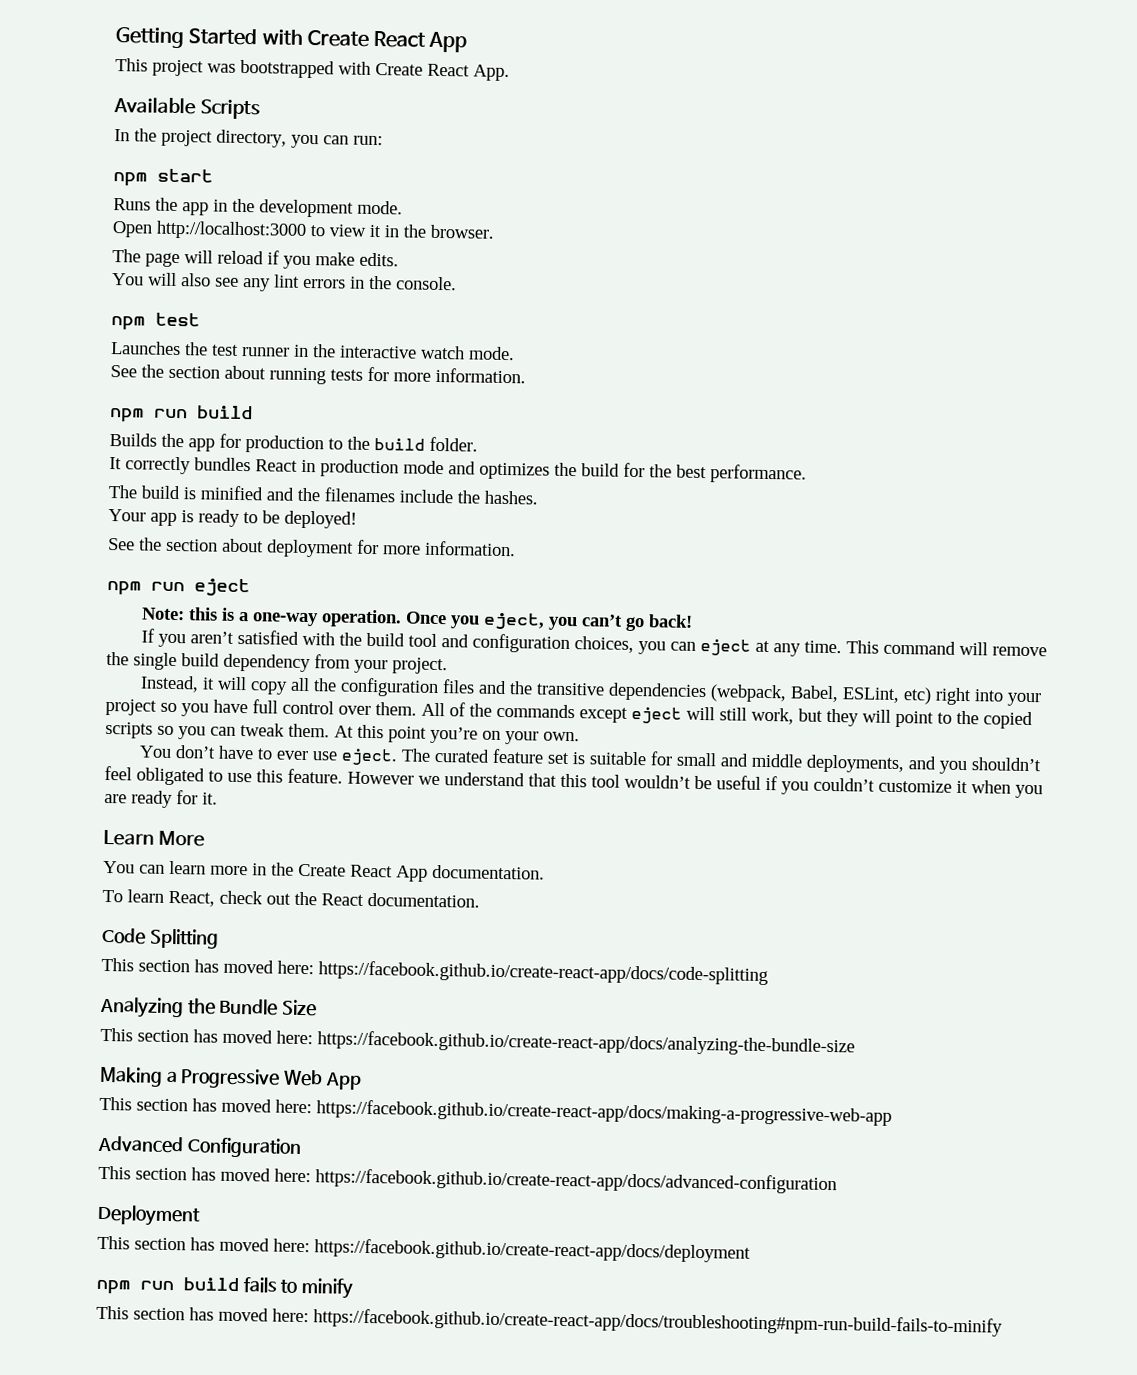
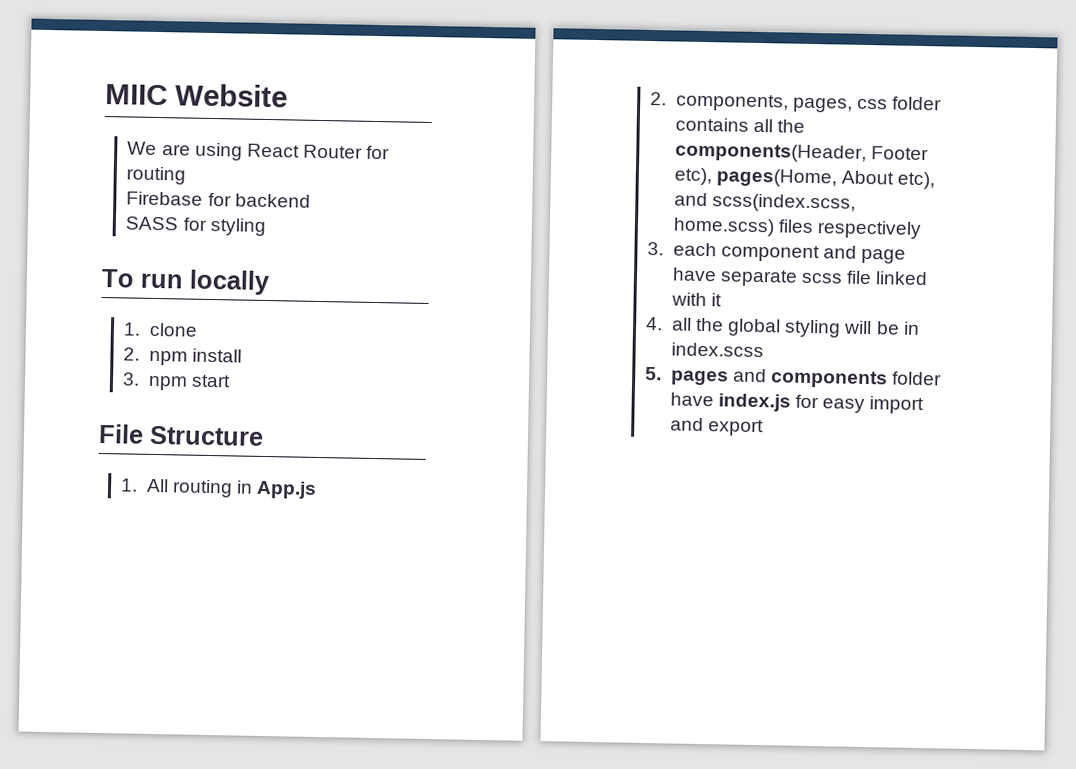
[115,27,468,53] [115,58,510,82] [113,97,260,120] [114,128,383,149] [113,168,213,187] [113,197,403,218] [112,220,495,240] [112,249,399,270] [112,272,457,292] [111,312,200,331] [111,341,515,361] [110,364,526,385] [109,405,253,423] [109,433,478,454] [109,456,807,484] [108,485,538,505] [108,508,357,529] [108,537,516,558] [107,578,250,597] [141,607,694,632] [141,628,1048,657] [106,651,448,675] [140,675,1042,707] [105,698,1033,730] [105,721,580,745] [139,745,1042,775] [104,765,1043,799] [104,790,218,808] [103,829,205,847] [103,860,545,882] [102,889,480,908] [102,927,219,949] [101,957,768,986] [99,996,318,1019] [100,1027,855,1057] [99,1066,362,1090] [99,1096,892,1126] [97,1135,302,1158] [98,1165,837,1195] [97,1204,201,1227] [97,1235,751,1263] [96,1277,354,1299] [96,1305,1003,1337] Getting Started with Create React App // This project was bootstrapped with Create React App. // Available Scripts // In the project directory, you can run: // npm start // Runs the app in the development mode. // Open http://localhost:3000 to view it in the browser. // The page will reload if you make edits. // You will also see any lint errors in the console. // npm test // Launches the test runner in the interactive watch mode. // See the section about running tests for more information. // npm run build // Builds the app for production to the build folder. // It correctly bundles React in production mode and optimizes the build for the best performance. // The build is minified and the filenames include the hashes. // Your app is ready to be deployed! // See the section about deployment for more information. // npm run eject // Note: this is a one-way operation. Once you eject, you can’t go back! // If you aren’t satisfied with the build tool and configuration choices, you can eject at any time. This command will remove the single build dependency from your project. // Instead, it will copy all the configuration files and the transitive dependencies (webpack, Babel, ESLint, etc) right into your project so you have full control over them. All of the commands except eject will still work, but they will point to the copied scripts so you can tweak them. At this point you’re on your own. // You don’t have to ever use eject. The curated feature set is suitable for small and middle deployments, and you shouldn’t feel obligated to use this feature. However we understand that this tool wouldn’t be useful if you couldn’t customize it when you are ready for it. // Learn More // You can learn more in the Create React App documentation. // To learn React, check out the React documentation. // Code Splitting // This section has moved here: https://facebook.github.io/create-react-app/docs/code-splitting // Analyzing the Bundle Size // This section has moved here: https://facebook.github.io/create-react-app/docs/analyzing-the-bundle-size // Making a Progressive Web App // This section has moved here: https://facebook.github.io/create-react-app/docs/making-a-progressive-web-app // Advanced Configuration // This section has moved here: https://facebook.github.io/create-react-app/docs/advanced-configuration // Deployment // This section has moved here: https://facebook.github.io/create-react-app/docs/deployment // npm run build fails to minify // This section has moved here: https://facebook.github.io/create-react-app/docs/troubleshooting#npm-run-build-fails-to-minify -> [105,83,288,108] [127,141,391,161] [126,166,187,185] [126,191,311,208] [125,216,266,236] [101,268,271,296] [123,322,198,337] [123,347,243,366] [122,372,232,391] [98,423,264,446] [120,478,318,499] [650,92,943,113] [674,117,806,133] [674,142,930,163] [673,167,936,190] [673,192,857,213] [672,217,923,240] [647,241,907,264] [671,267,929,287] [670,292,723,307] [646,316,920,338] [670,342,764,358] [645,366,943,389] [669,392,925,415] [669,417,765,437] MIIC Website // We are using React Router for routing // Firebase for backend // SASS for styling // To run locally // 1. clone // 2. npm install // 3. npm start // File Structure // 1. All routing in App.js // 2. components, pages, css folder contains all the components(Header, Footer etc), pages(Home, About etc), and scss(index.scss, home.scss) files respectively // 3. each component and page have separate scss file linked with it // 4. all the global styling will be in index.scss // 5. pages and components folder have index.js for easy import and export

